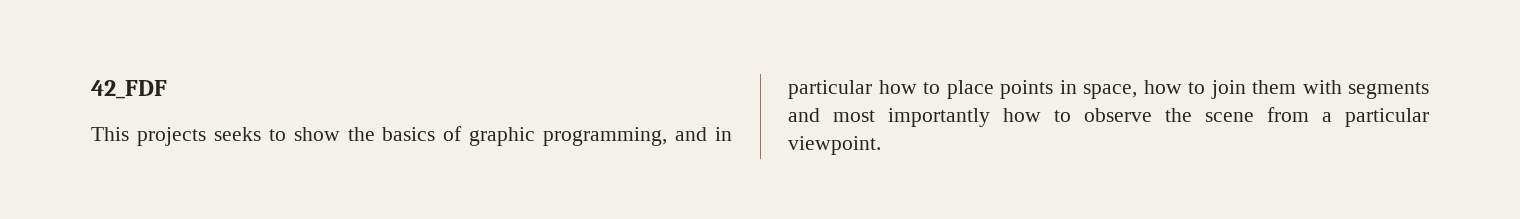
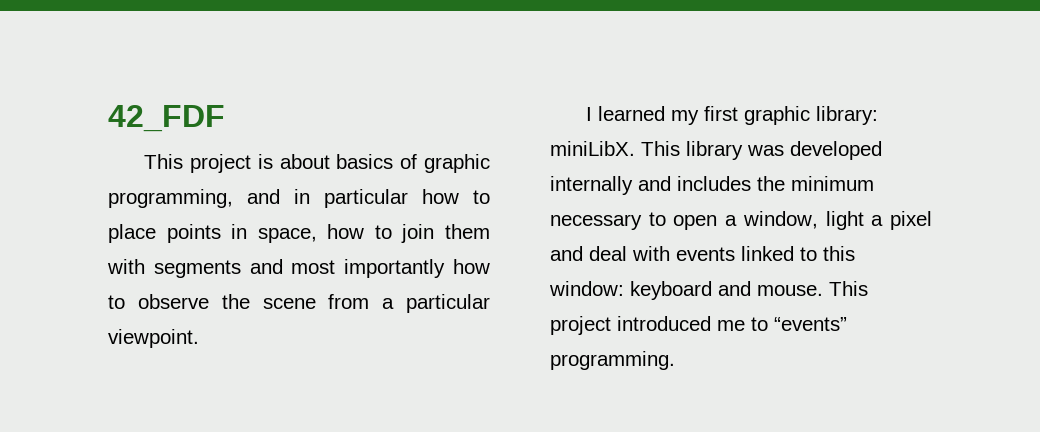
[136,127,375,146] projects seeks to show the -> [190,154,330,173] project is about
(881, 145) none -> [586,106,879,125] [550,141,882,160] [550,176,874,195] [550,211,932,230] [550,246,855,261] [549,281,868,300] [550,316,847,335] [550,351,675,370] // I learned my first graphic library: miniLibX. This library was developed internally and includes the minimum necessary to open a window, light a pixel and deal with events linked to this window: keyboard and mouse. This project introduced me to “events” programming.

